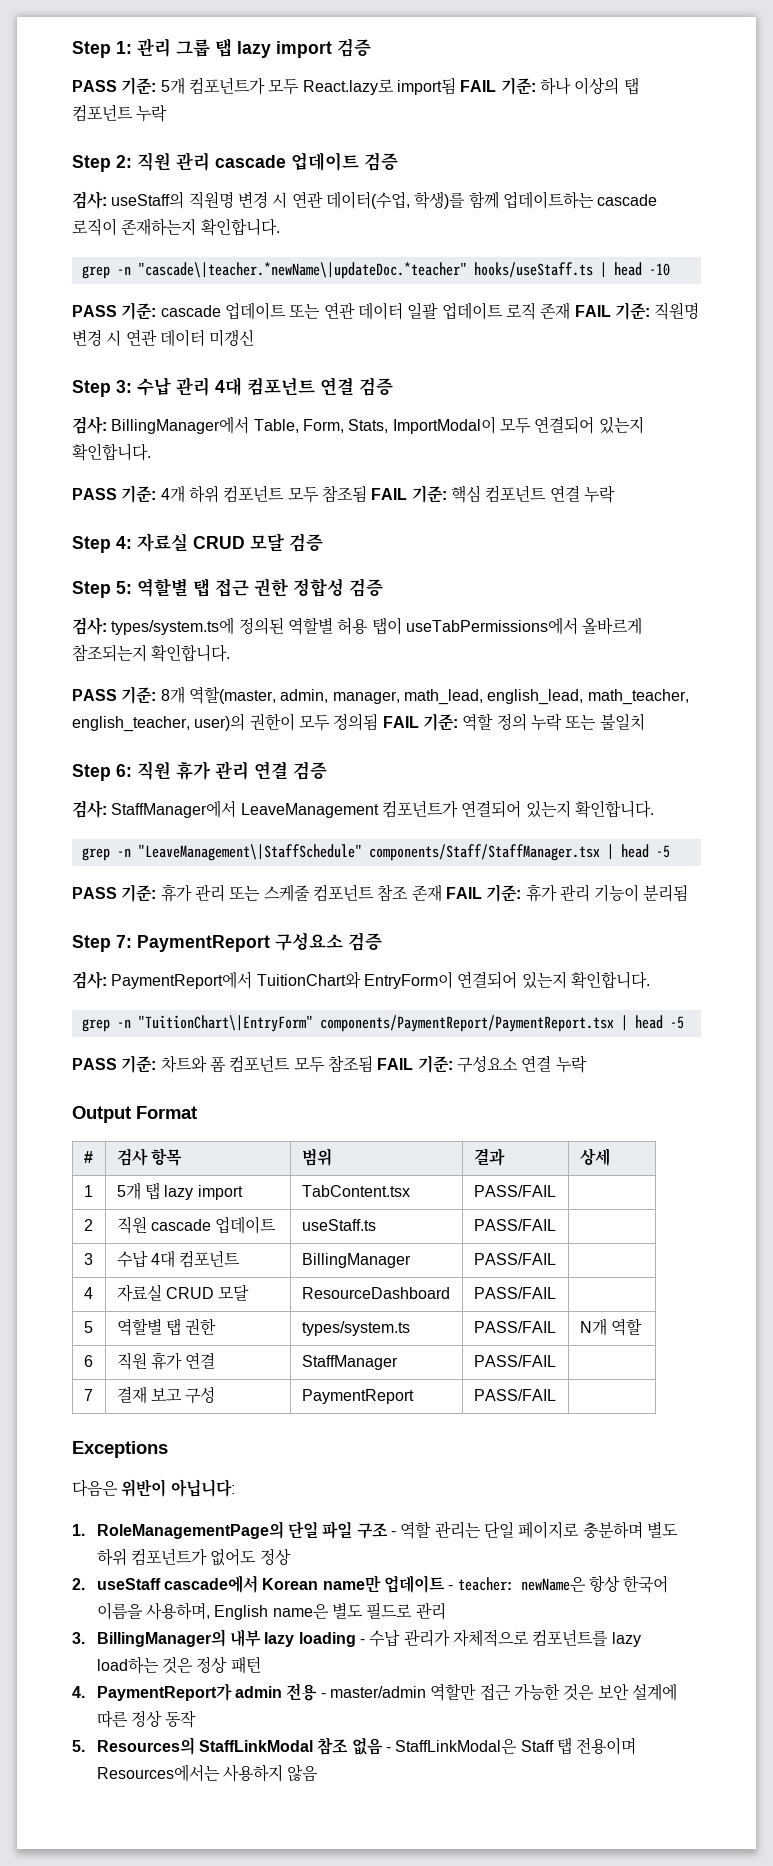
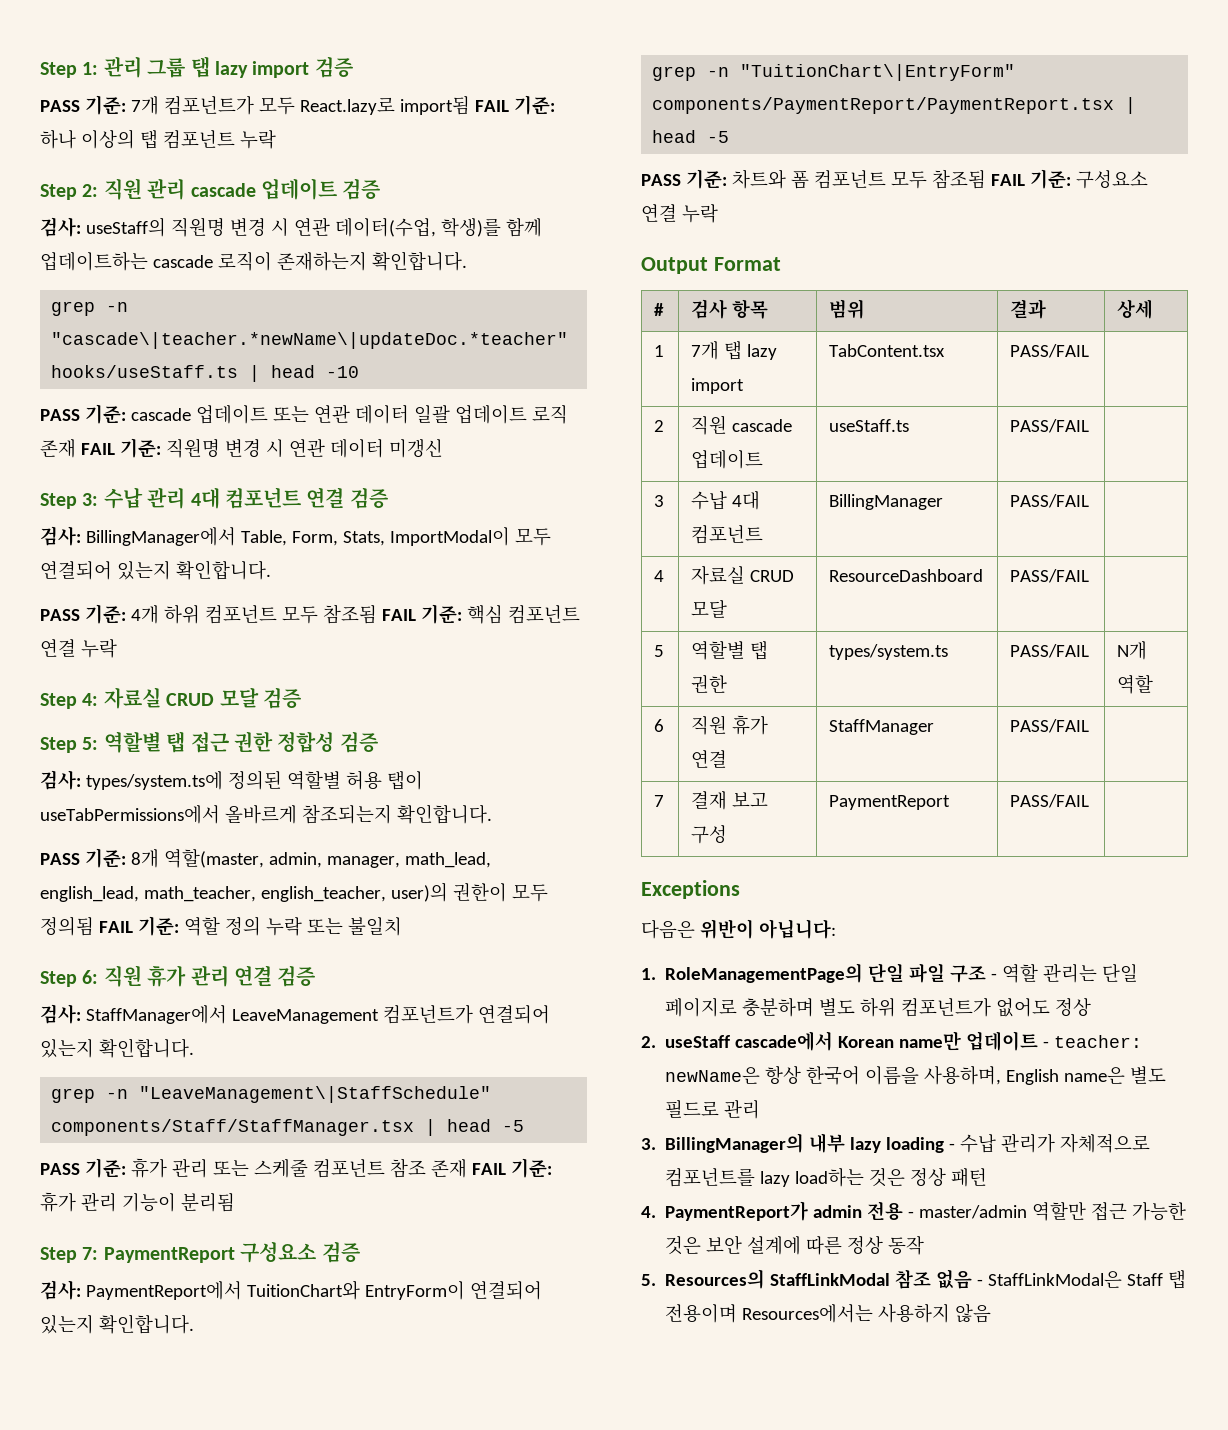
[160,77,185,95] 5개 -> [130,96,159,115] 7개
[116,1182,141,1200] 5개 -> [691,341,720,360] 7개

